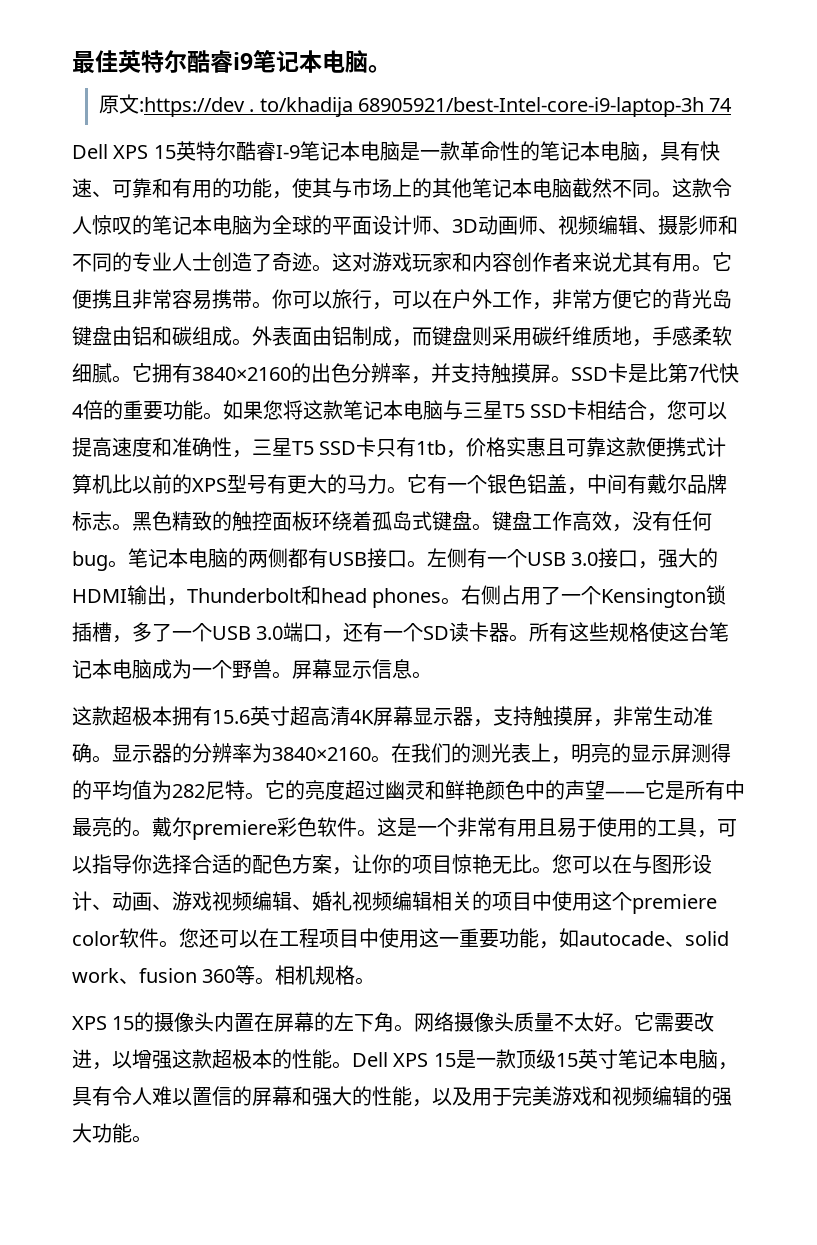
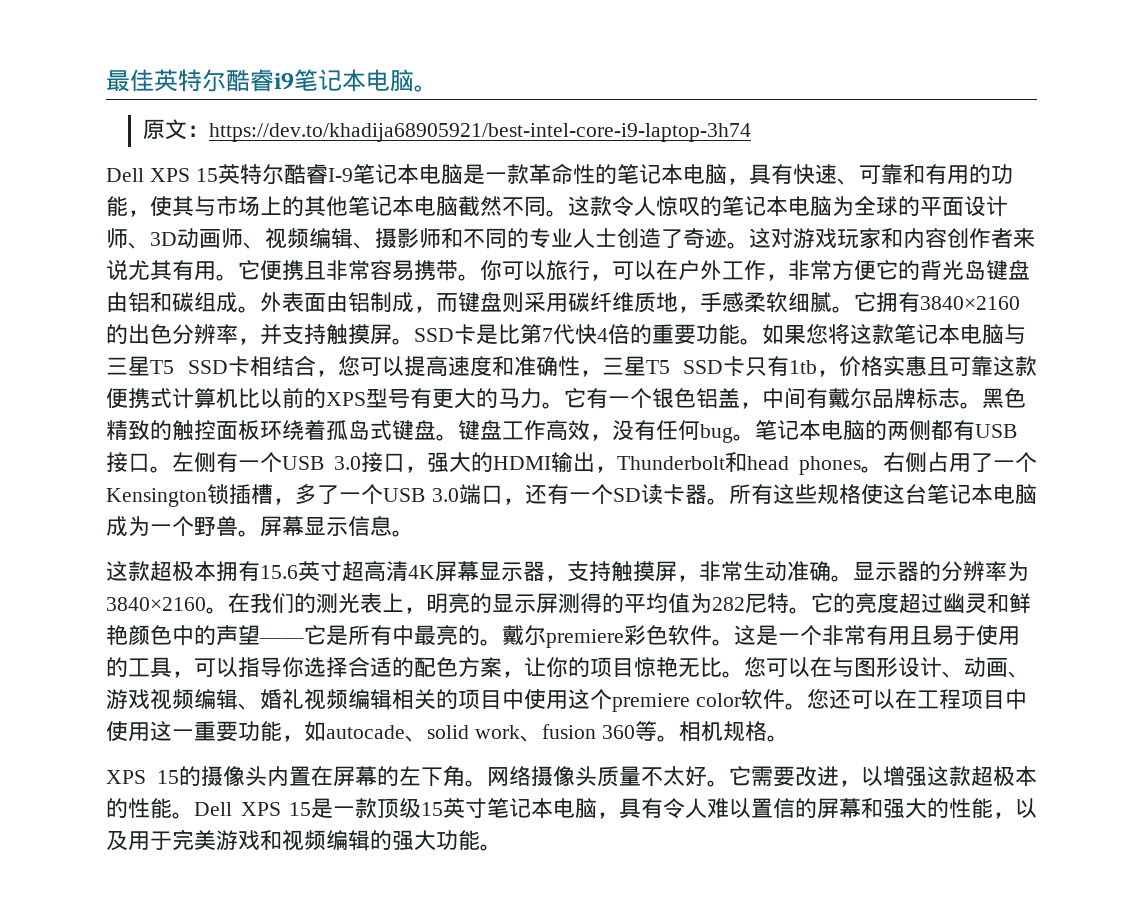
[138,97,733,117] :https://dev . to/khadija 68905921/best-Intel-core-i9-laptop-3h 74 -> [186,123,751,142] ：https://dev.to/khadija68905921/best-intel-core-i9-laptop-3h74

